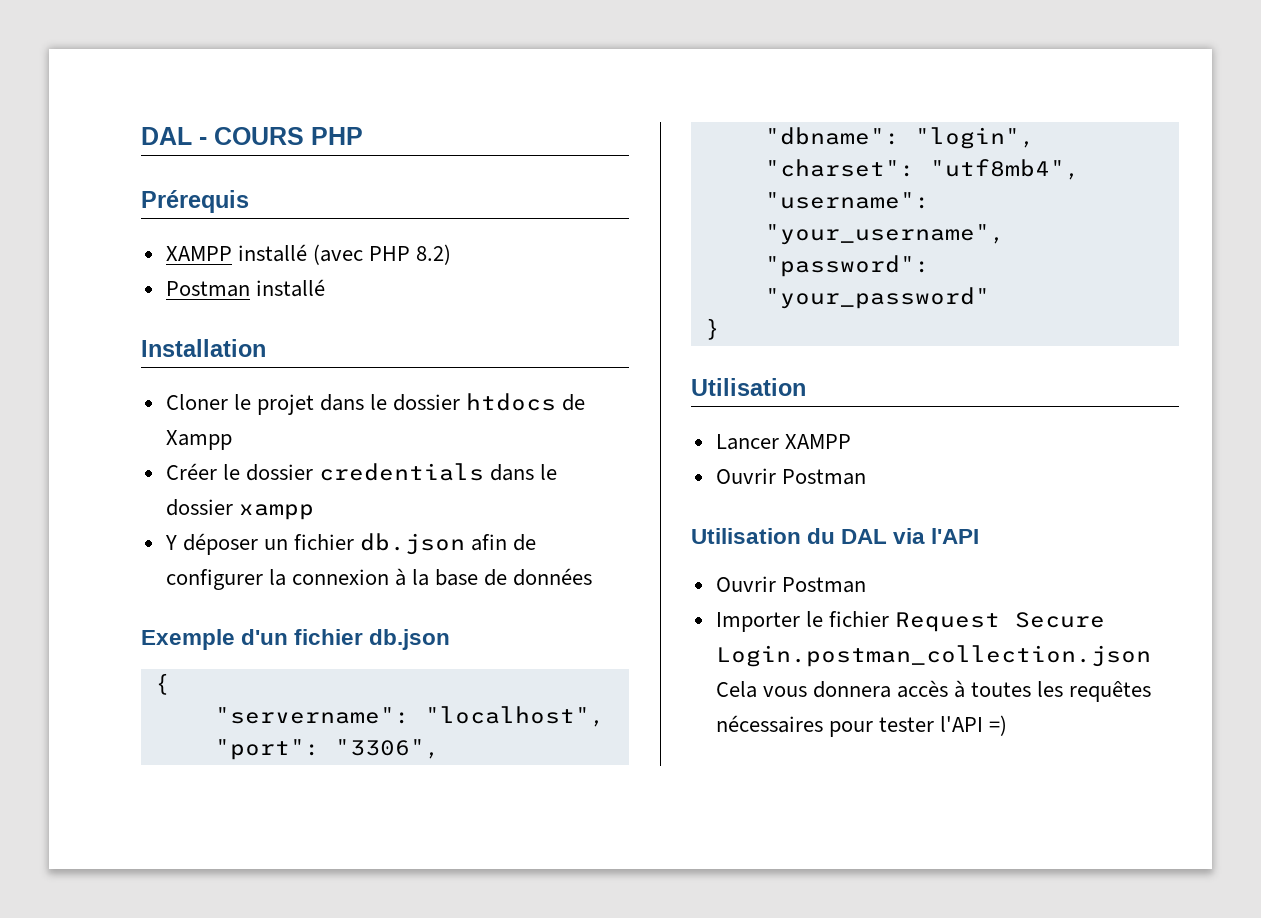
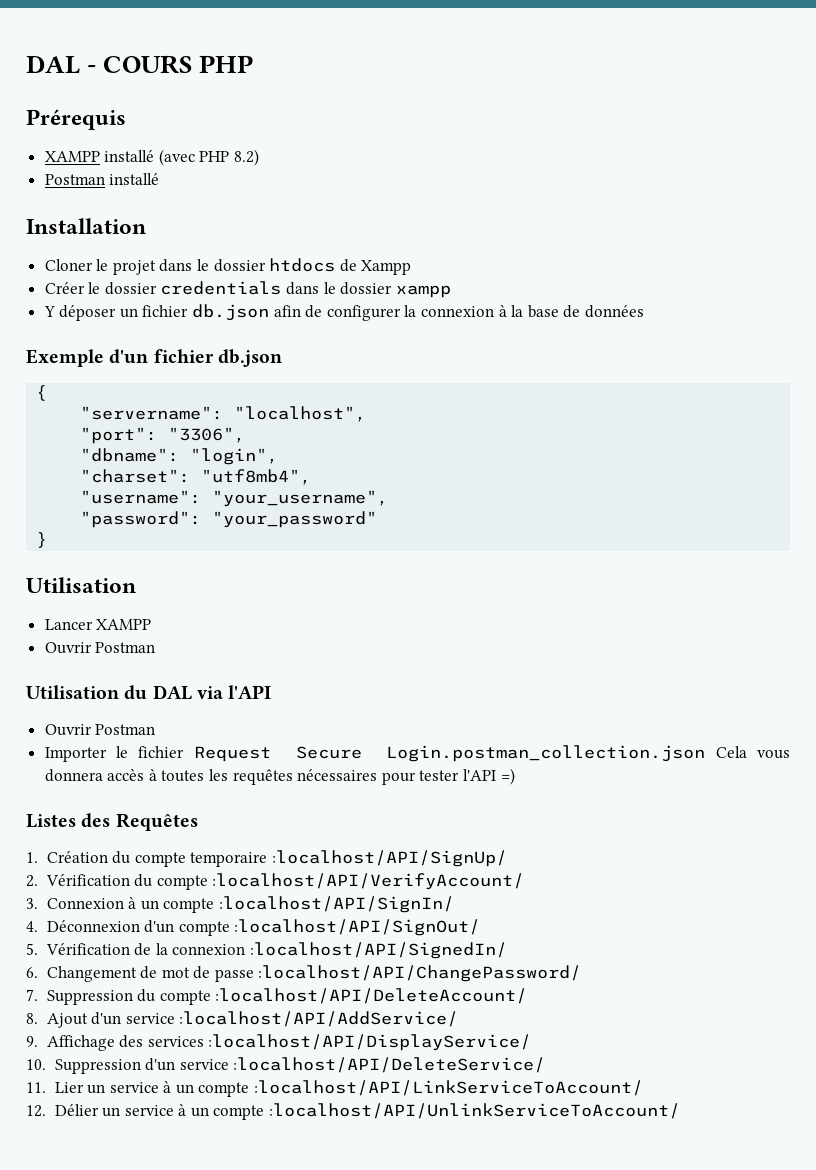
(1008, 725) none -> [26,813,198,831] [26,850,507,867] [26,873,525,890] [26,896,454,913] [26,919,481,936] [26,942,507,959] [26,965,582,982] [26,988,528,1005] [26,1011,459,1028] [26,1034,532,1051] [26,1057,546,1074] [26,1080,644,1097] [26,1103,681,1120] // Listes des Requêtes // 1. Création du compte temporaire :localhost/API/SignUp/ // 2. Vérification du compte :localhost/API/VerifyAccount/ // 3. Connexion à un compte :localhost/API/SignIn/ // 4. Déconnexion d'un compte :localhost/API/SignOut/ // 5. Vérification de la connexion :localhost/API/SignedIn/ // 6. Changement de mot de passe :localhost/API/ChangePassword/ // 7. Suppression du compte :localhost/API/DeleteAccount/ // 8. Ajout d'un service :localhost/API/AddService/ // 9. Affichage des services :localhost/API/DisplayService/ // 10. Suppression d'un service :localhost/API/DeleteService/ // 11. Lier un service à un compte :localhost/API/LinkServiceToAccount/ // 12. Délier un service à un compte :localhost/API/UnlinkServiceToAccount/

